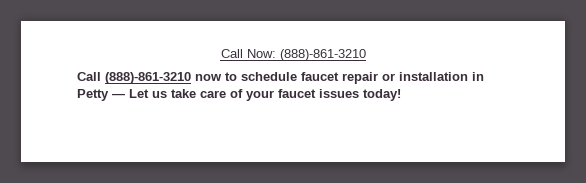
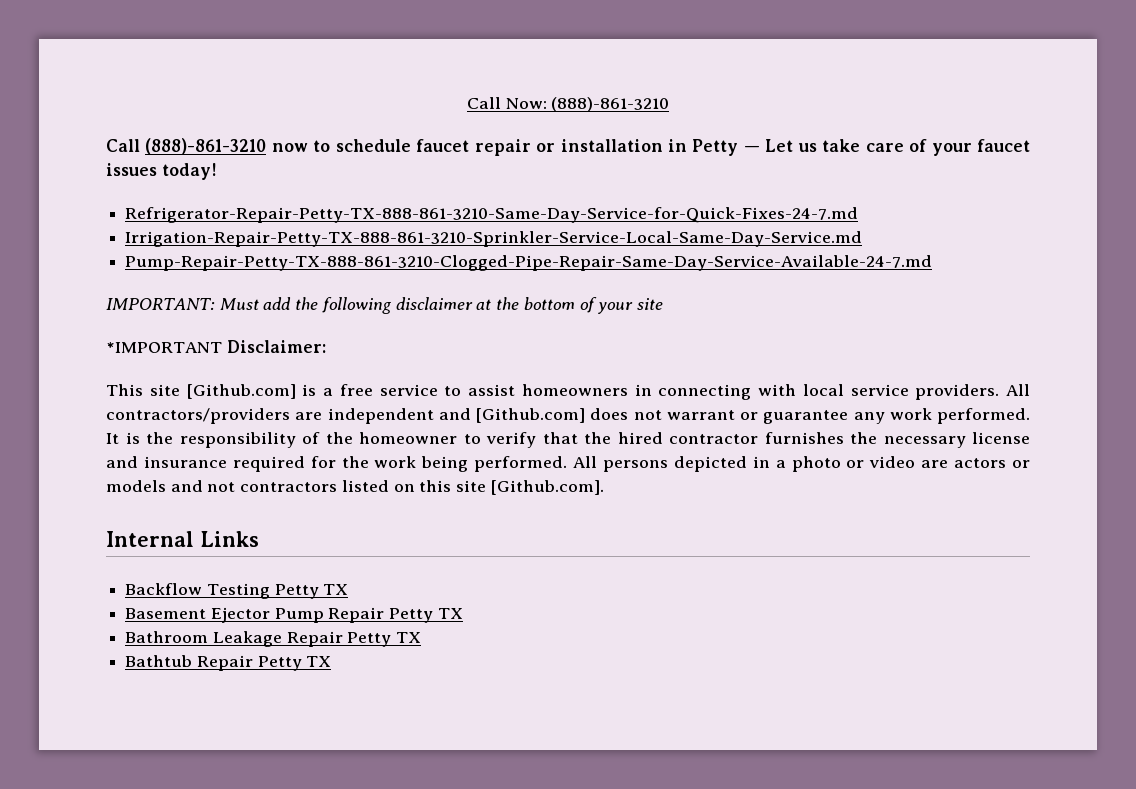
(401, 95) none -> [125,207,859,223] [125,231,863,247] [125,255,933,271] [106,297,663,314] [106,340,326,353] [106,384,1030,400] [106,408,1030,424] [106,432,1030,448] [106,456,1031,472] [106,480,604,495] [106,531,259,547] [125,583,349,599] [125,607,463,623] [125,631,422,647] [125,655,332,671] // Refrigerator-Repair-Petty-TX-888-861-3210-Same-Day-Service-for-Quick-Fixes-24-7.md // Irrigation-Repair-Petty-TX-888-861-3210-Sprinkler-Service-Local-Same-Day-Service.md // Pump-Repair-Petty-TX-888-861-3210-Clogged-Pipe-Repair-Same-Day-Service-Available-24-7.md // IMPORTANT: Must add the following disclaimer at the bottom of your site // *IMPORTANT Disclaimer: // This site [Github.com] is a free service to assist homeowners in connecting with local service providers. All contractors/providers are independent and [Github.com] does not warrant or guarantee any work performed. It is the responsibility of the homeowner to verify that the hired contractor furnishes the necessary license and insurance required for the work being performed. All persons depicted in a photo or video are actors or models and not contractors listed on this site [Github.com]. // Internal Links // Backflow Testing Petty TX // Basement Ejector Pump Repair Petty TX // Bathroom Leakage Repair Petty TX // Bathtub Repair Petty TX

